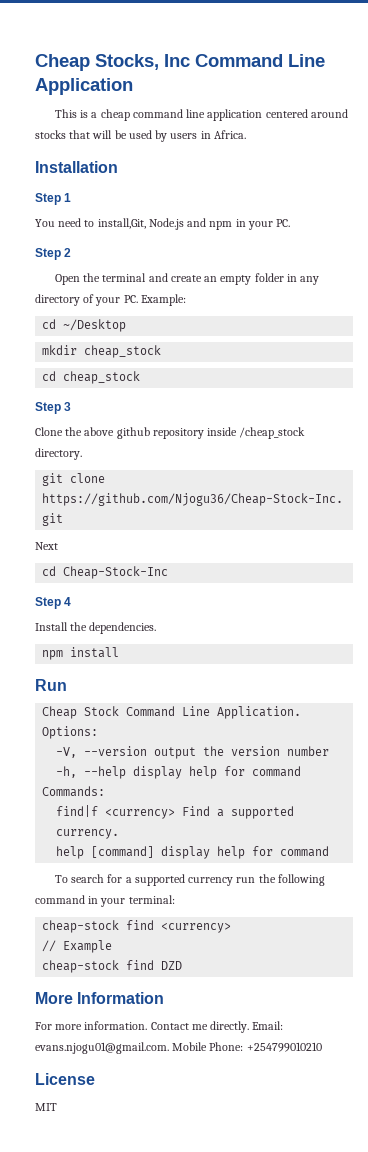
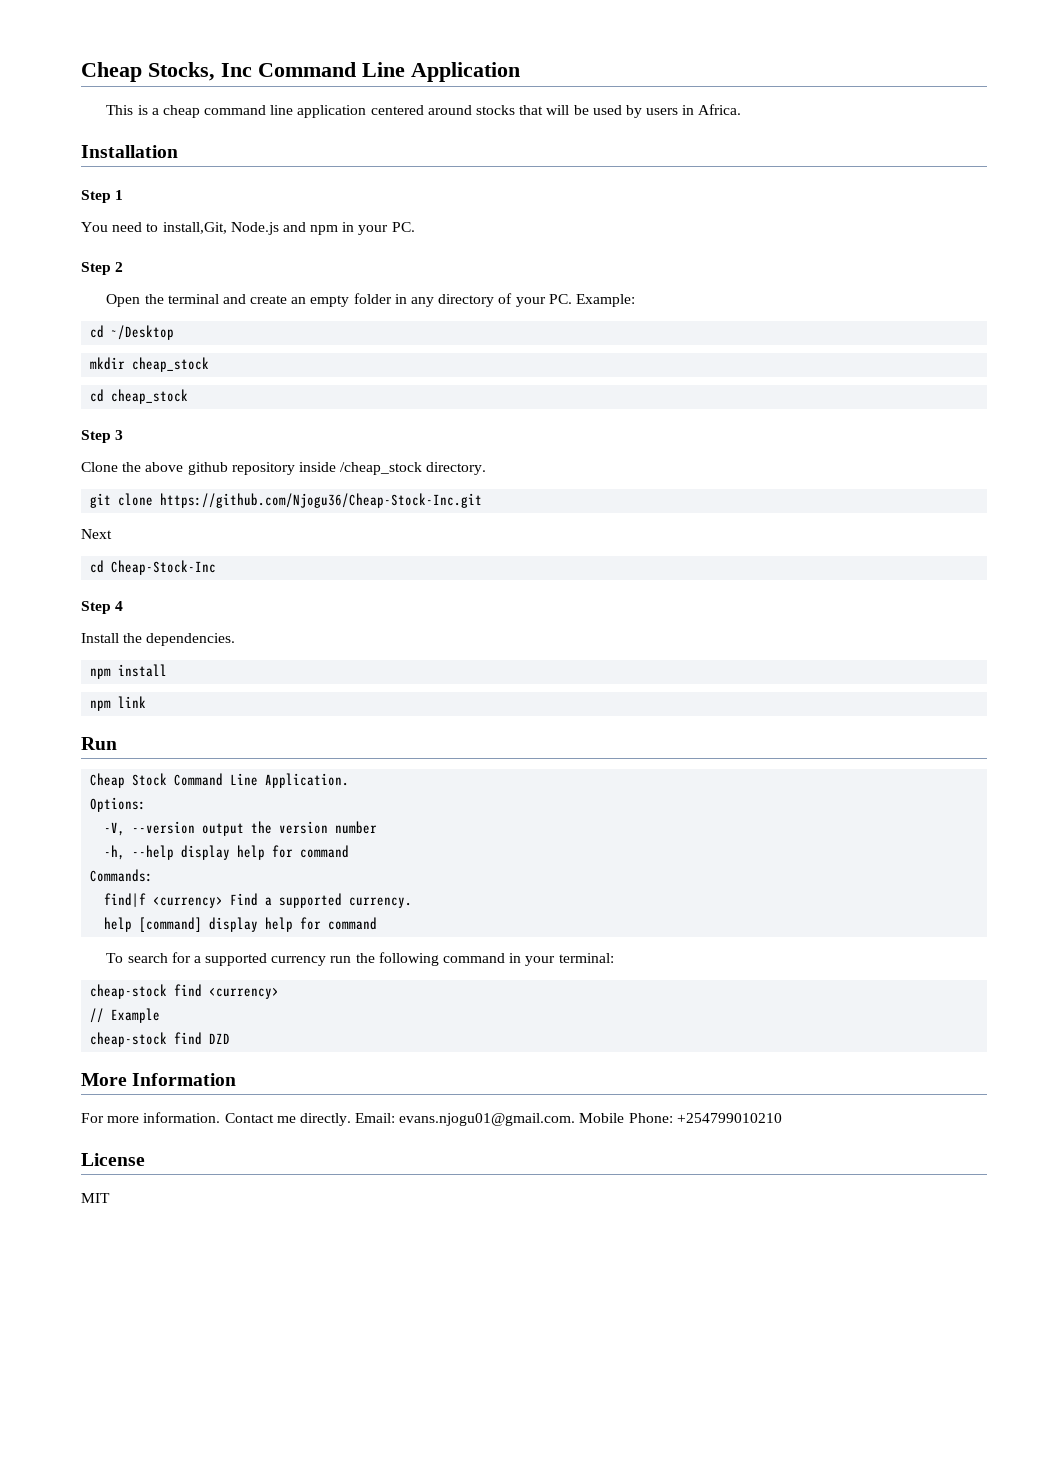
(120, 652) none -> [90,696,147,711] // npm link

